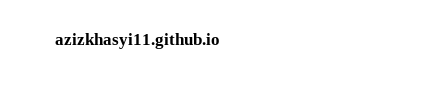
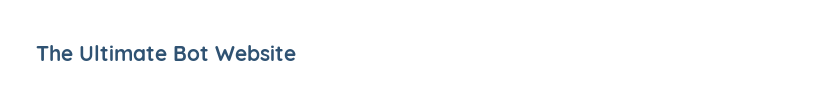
[55,33,220,49] azizkhasyi11.github.io -> [36,45,296,61] The Ultimate Bot Website

